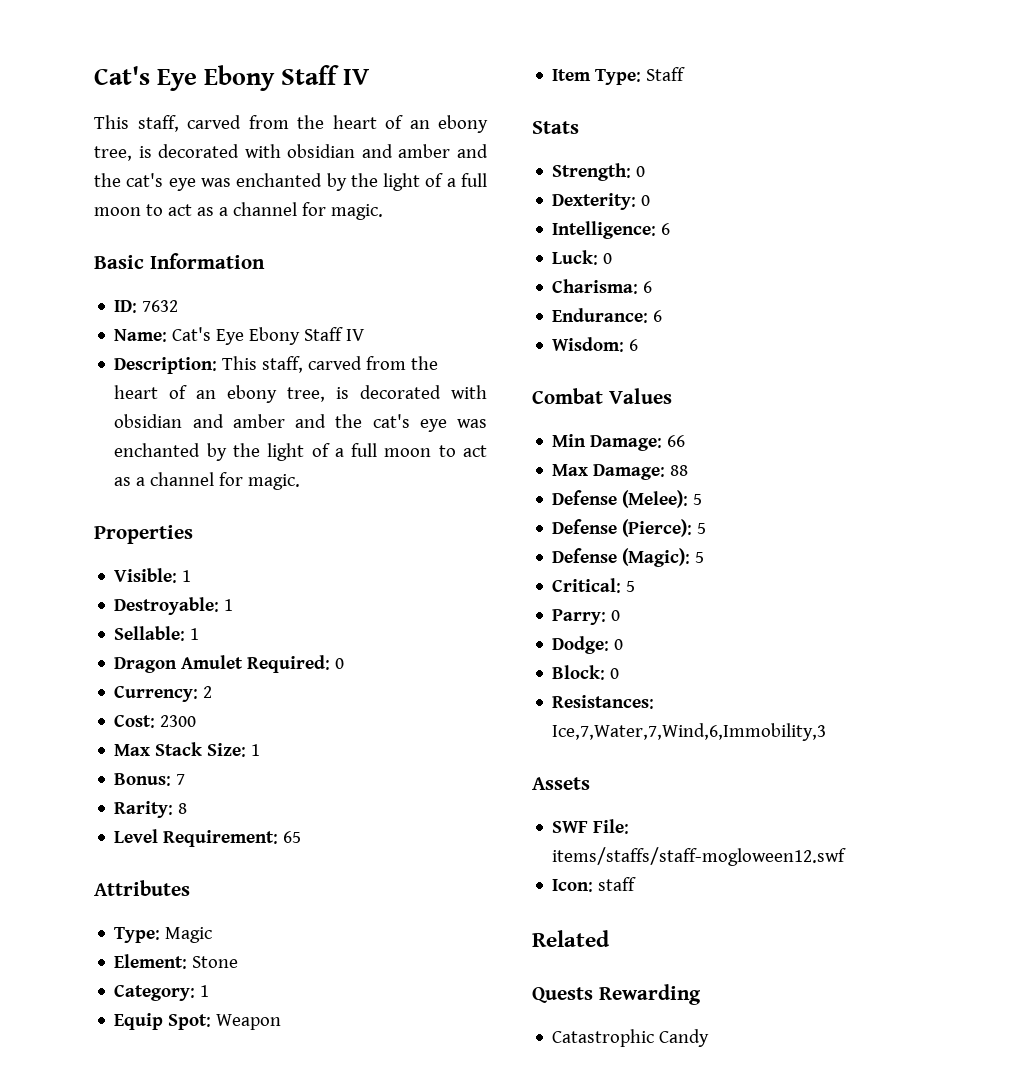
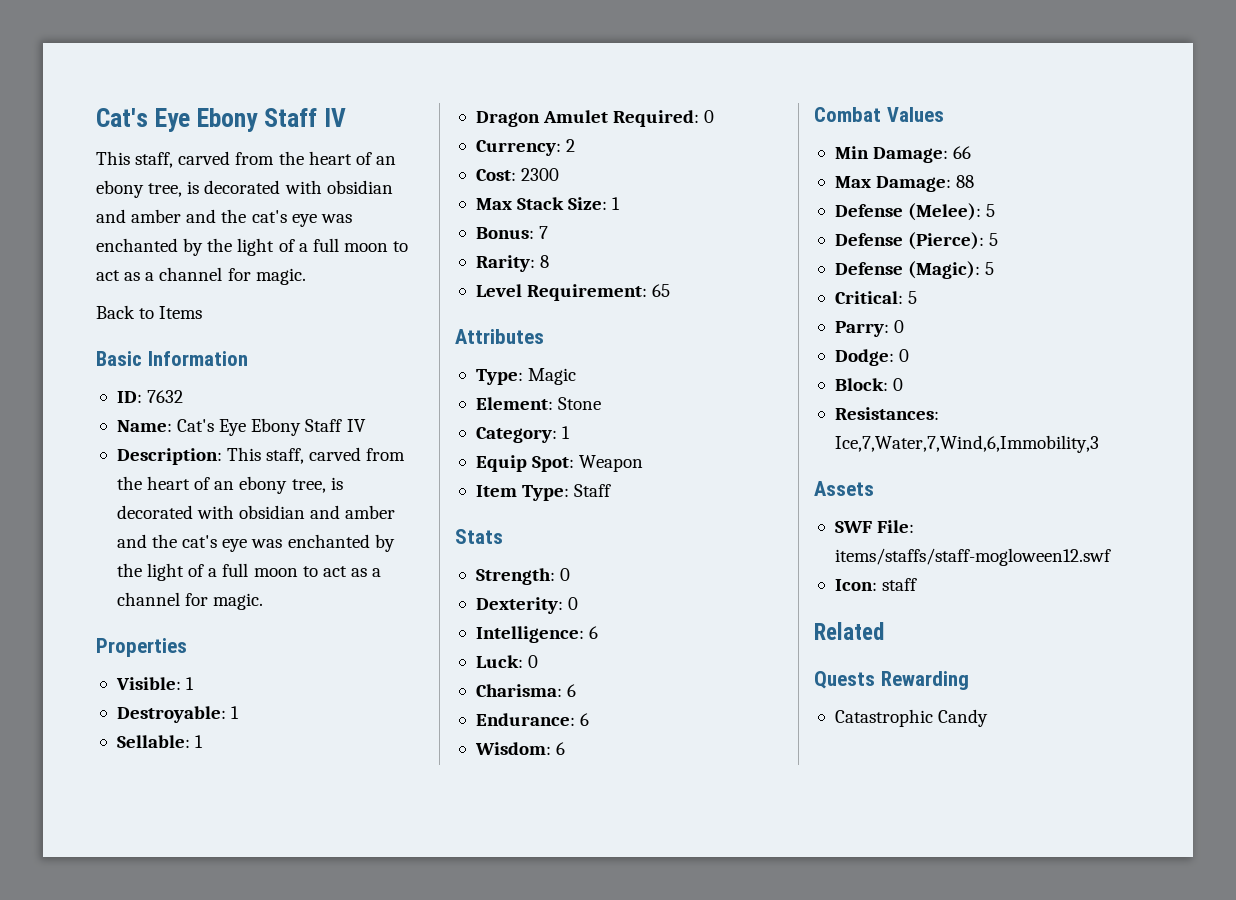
(383, 212) none -> [96,305,203,319] // Back to Items

